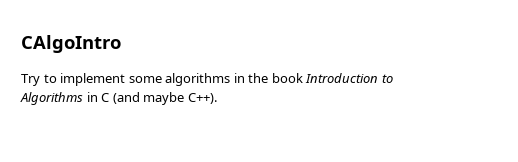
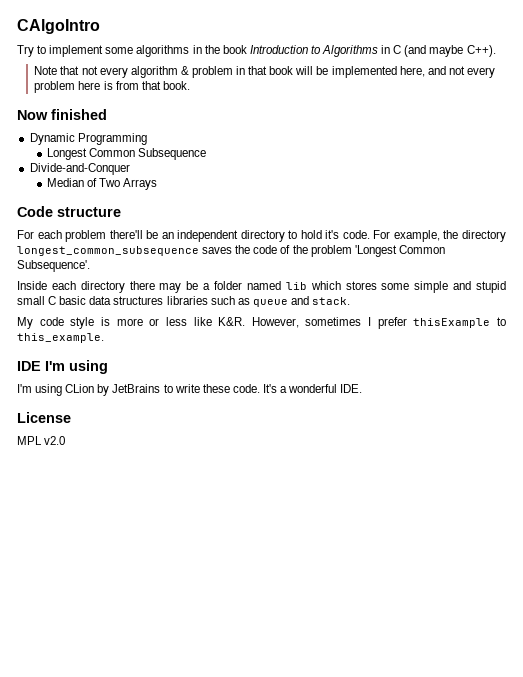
(217, 98) none -> [34,66,495,78] [34,81,190,93] [17,109,107,120] [29,133,147,145] [46,148,207,160] [29,163,130,175] [46,178,158,190] [17,206,121,217] [17,230,506,242] [17,245,445,257] [17,260,90,272] [17,281,507,293] [17,296,351,307] [17,317,507,329] [17,333,104,343] [17,360,108,374] [17,384,363,396] [17,412,71,423] [17,436,66,445] // Note that not every algorithm & problem in that book will be implemented here, and not every problem here is from that book. // Now finished // Dynamic Programming // Longest Common Subsequence // Divide-and-Conquer // Median of Two Arrays // Code structure // For each problem there'll be an independent directory to hold it's code. For example, the directory longest_common_subsequence saves the code of the problem 'Longest Common Subsequence'. // Inside each directory there may be a folder named lib which stores some simple and stupid small C basic data structures libraries such as queue and stack. // My code style is more or less like K&R. However, sometimes I prefer thisExample to this_example. // IDE I'm using // I'm using CLion by JetBrains to write these code. It's a wonderful IDE. // License // MPL v2.0

